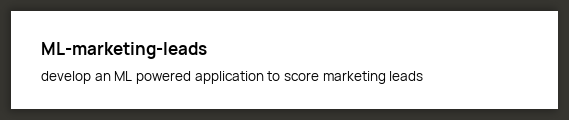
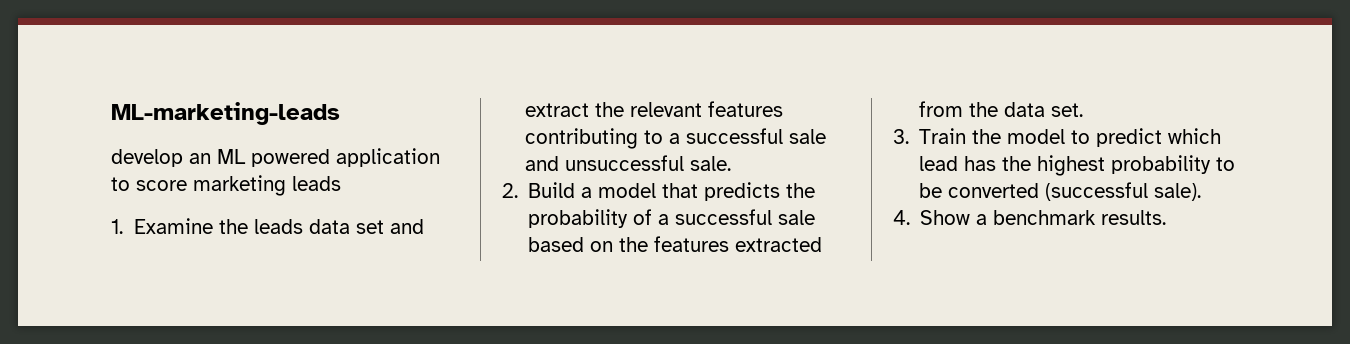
(424, 76) none -> [111,218,425,234] [525,101,784,117] [525,128,827,149] [525,155,732,171] [502,182,816,201] [528,209,816,228] [528,236,823,252] [919,101,1084,117] [893,128,1222,147] [919,155,1236,176] [919,182,1202,201] [893,210,1167,225] // 1. Examine the leads data set and extract the relevant features contributing to a successful sale and unsuccessful sale. // 2. Build a model that predicts the probability of a successful sale based on the features extracted from the data set. // 3. Train the model to predict which lead has the highest probability to be converted (successful sale). // 4. Show a benchmark results.

